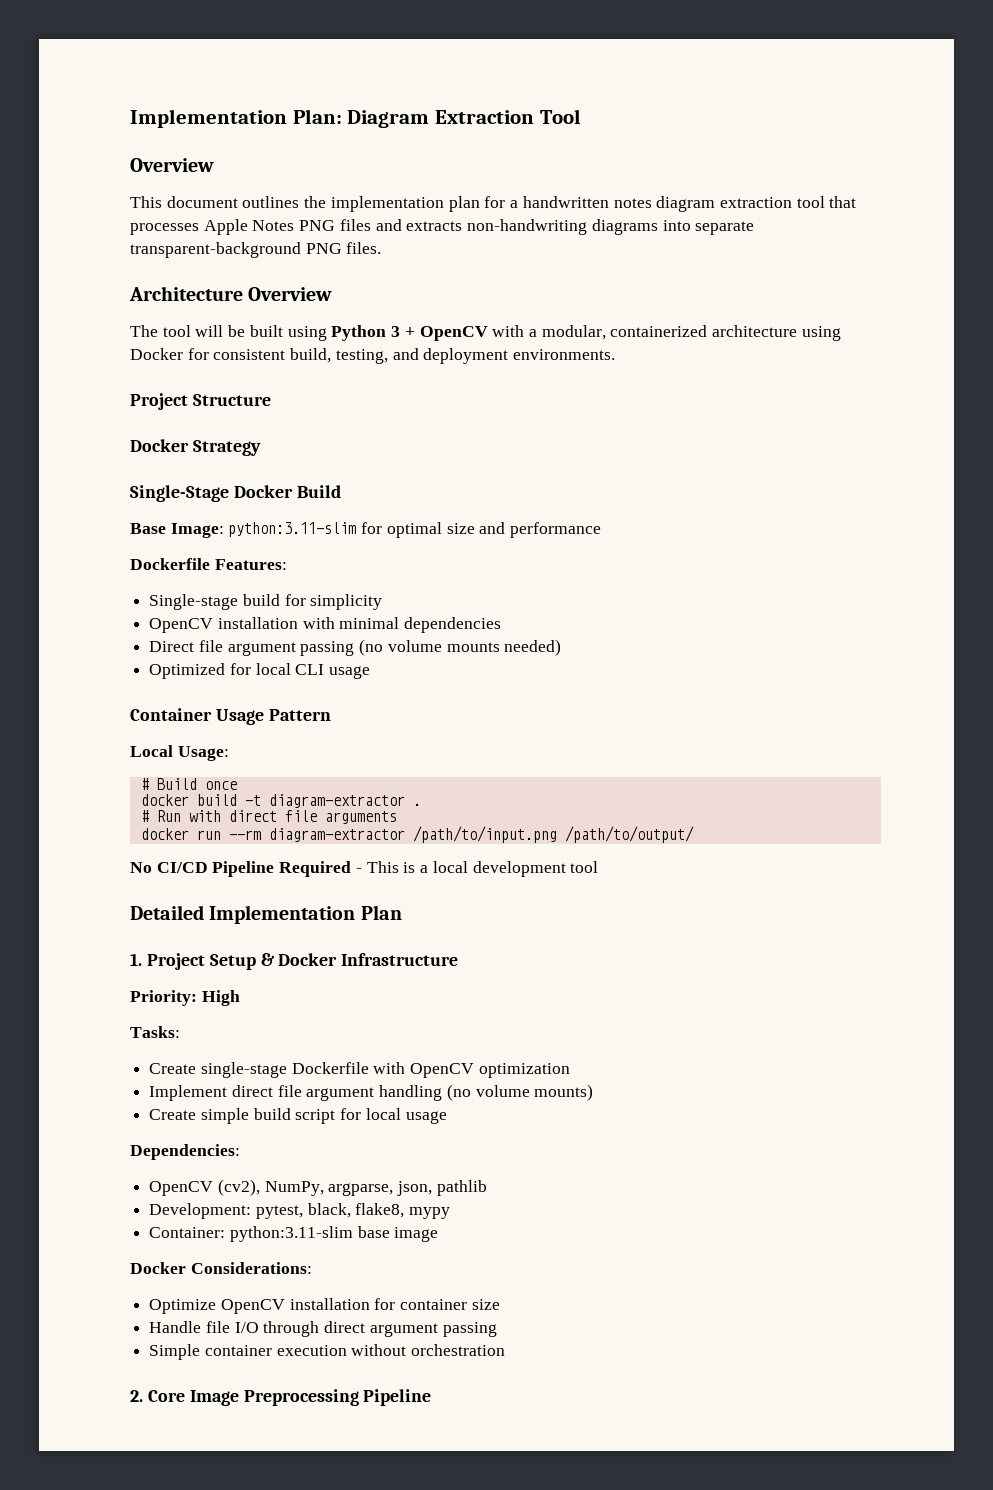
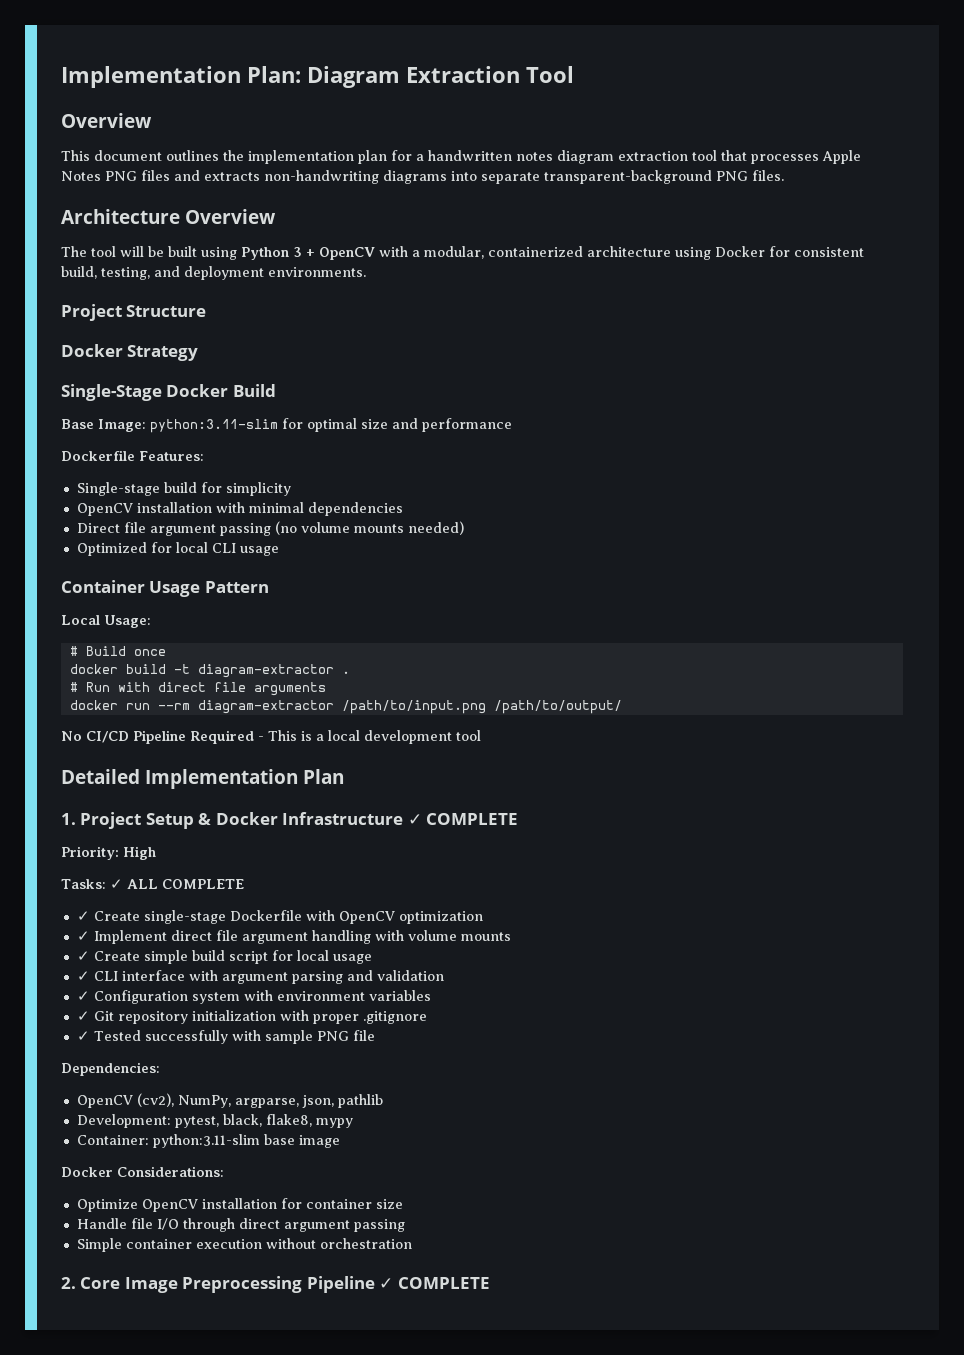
(459, 959) none -> [407,813,519,825] ✓ COMPLETE
(180, 1032) // -> [109,879,244,889] [76,911,90,921] ✓ ALL COMPLETE // ✓
(570, 1070) none -> [76,931,90,941] ✓
[446,1084,594,1101] (no volume mounts) // -> [374,930,511,941] [76,951,90,961] with volume mounts // ✓
(447, 1117) none -> [76,970,444,984] [76,990,431,1004] [76,1010,427,1024] [76,1030,375,1044] // ✓ CLI interface with argument parsing and validation // ✓ Configuration system with environment variables // ✓ Git repository initialization with proper .gitignore // ✓ Tested successfully with sample PNG file
(432, 1397) none -> [379,1277,490,1289] ✓ COMPLETE

